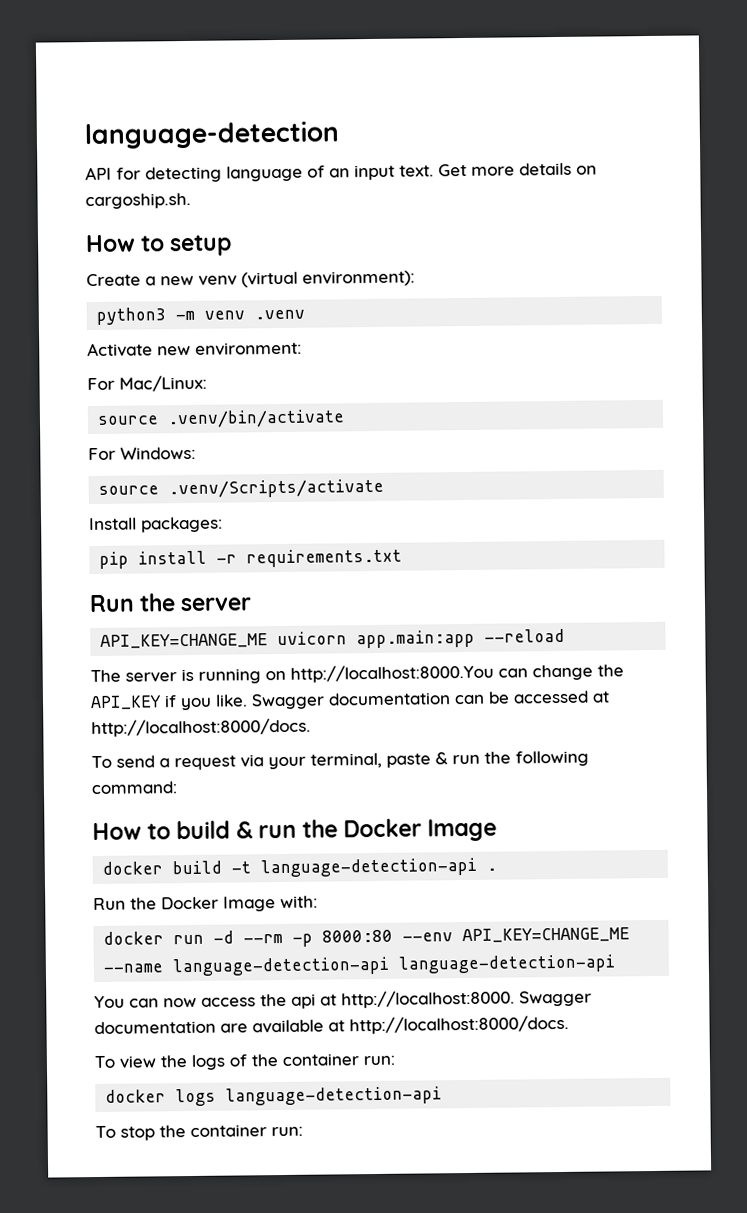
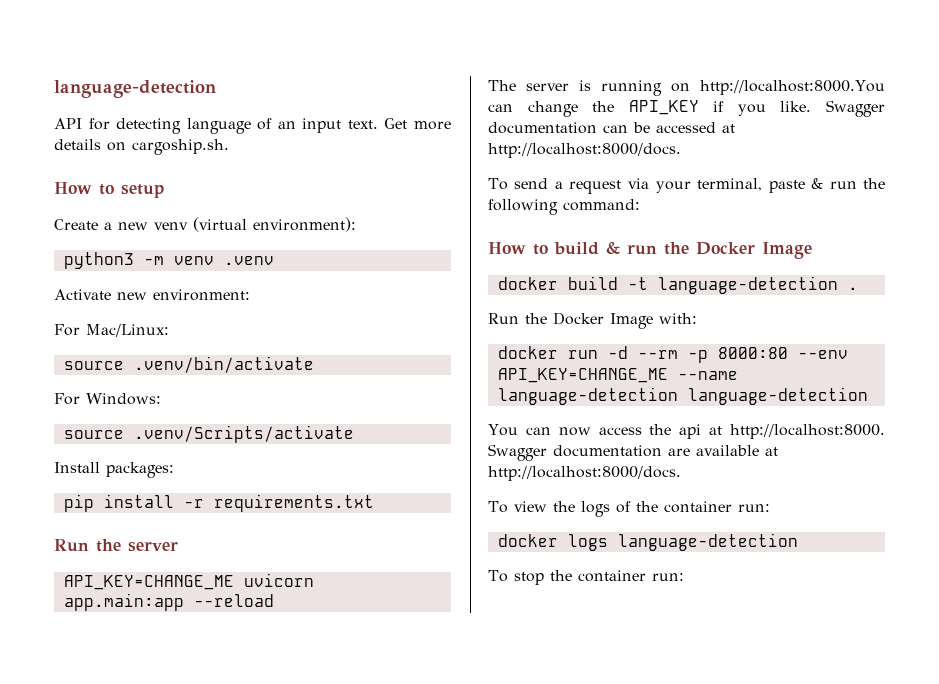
[260,857,478,878] language-detection-api -> [657,276,838,294] language-detection
[172,954,616,977] language-detection-api language-detection-api -> [497,387,868,405] language-detection language-detection
[225,1086,443,1106] language-detection-api -> [617,533,798,551] language-detection

